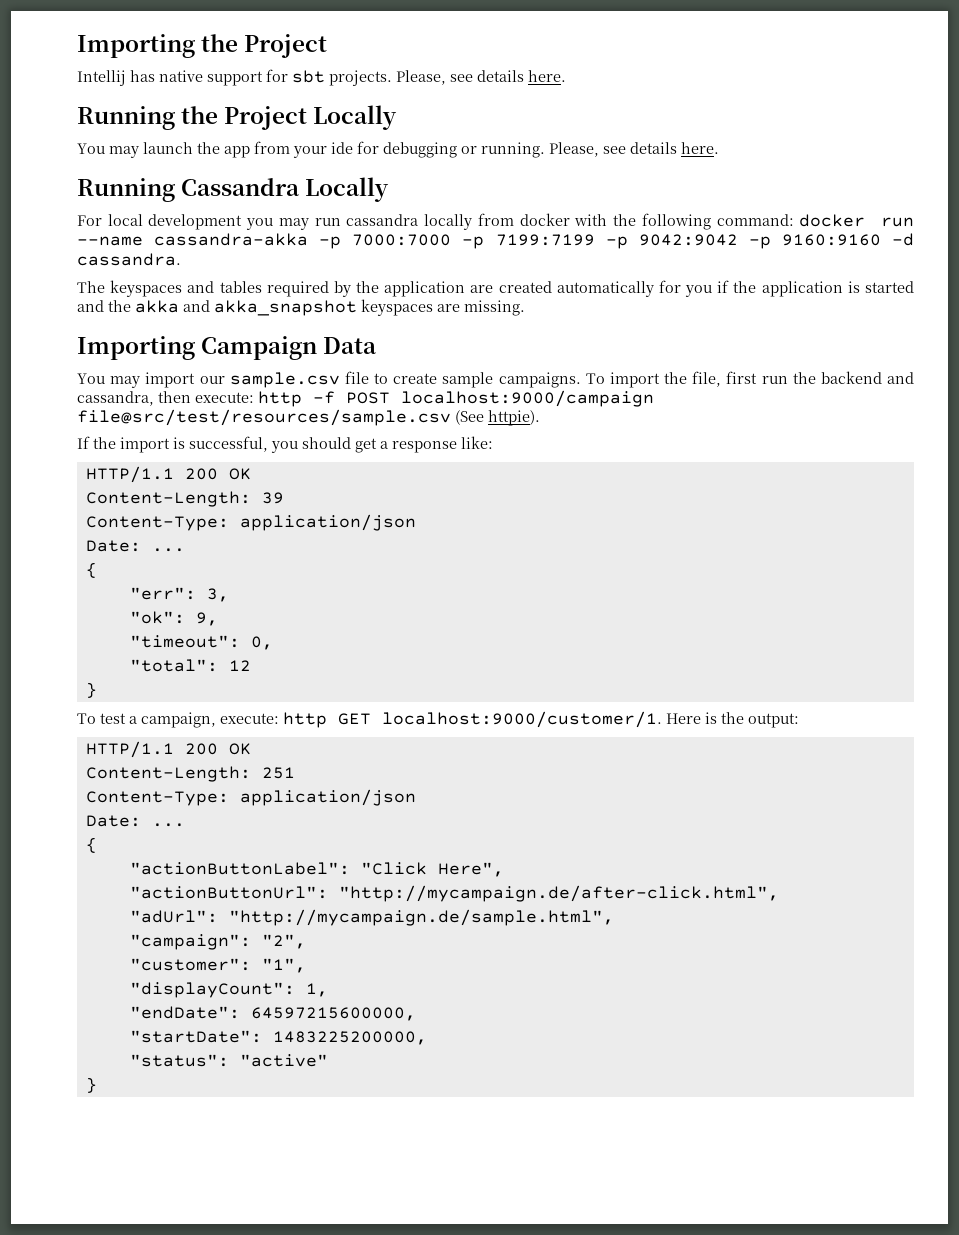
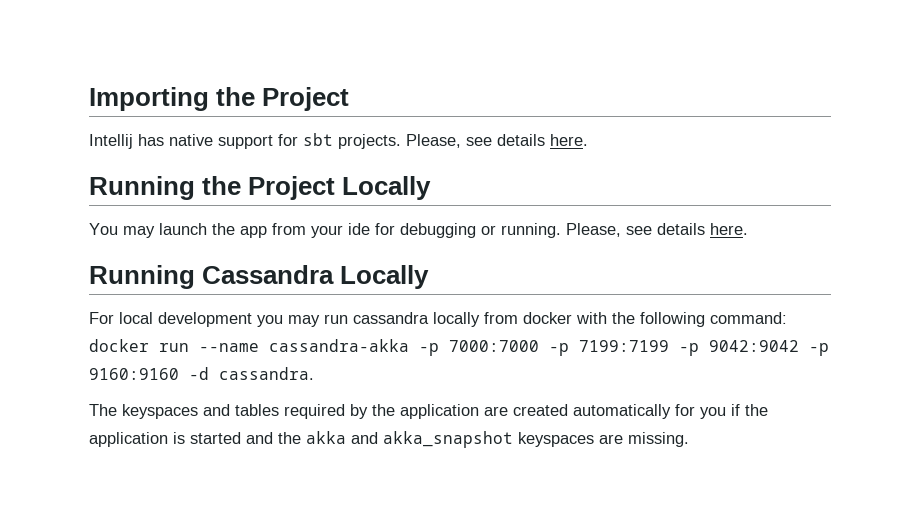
[77,336,378,360] [77,371,914,388] [77,390,654,407] [77,409,540,426] [77,436,493,453] [85,466,251,483] [85,491,284,507] [85,514,416,531] [85,540,185,552] [85,562,97,578] [129,587,229,602] [129,611,218,626] [129,635,273,650] [129,659,251,672] [85,682,97,698] [77,711,799,728] [85,741,251,758] [85,766,295,782] [85,789,416,806] [85,815,185,827] [85,837,97,853] [129,862,504,877] [129,885,779,902] [129,909,614,926] [129,934,306,950] [129,958,306,973] [129,982,328,998] [129,1006,416,1021] [129,1030,427,1045] [129,1054,328,1067] [85,1077,97,1093] // Importing Campaign Data // You may import our sample.csv file to create sample campaigns. To import the file, first run the backend and cassandra, then execute: http -f POST localhost:9000/campaign file@src/test/resources/sample.csv (See httpie). // If the import is successful, you should get a response like: // HTTP/1.1 200 OK // Content-Length: 39 // Content-Type: application/json // Date: ... // { // "err": 3, // "ok": 9, // "timeout": 0, // "total": 12 // } // To test a campaign, execute: http GET localhost:9000/customer/1. Here is the output: // HTTP/1.1 200 OK // Content-Length: 251 // Content-Type: application/json // Date: ... // { // "actionButtonLabel": "Click Here", // "actionButtonUrl": "http://mycampaign.de/after-click.html", // "adUrl": "http://mycampaign.de/sample.html", // "campaign": "2", // "customer": "1", // "displayCount": 1, // "endDate": 64597215600000, // "startDate": 1483225200000, // "status": "active" // } -> (689, 439) none

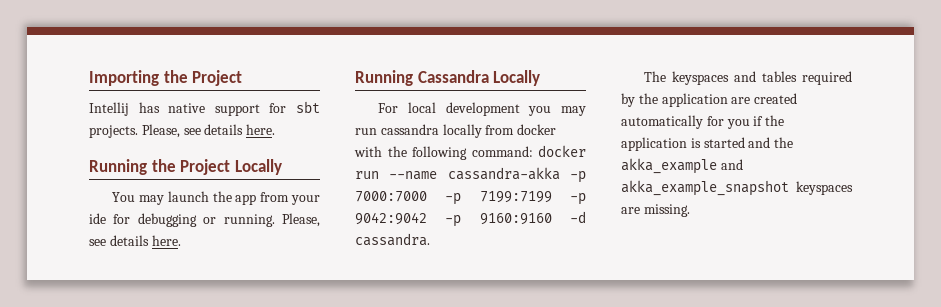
[306,431,513,448] akka and akka_snapshot -> [621,158,743,174] [621,180,789,196] akka_example and akka_example_snapshot

